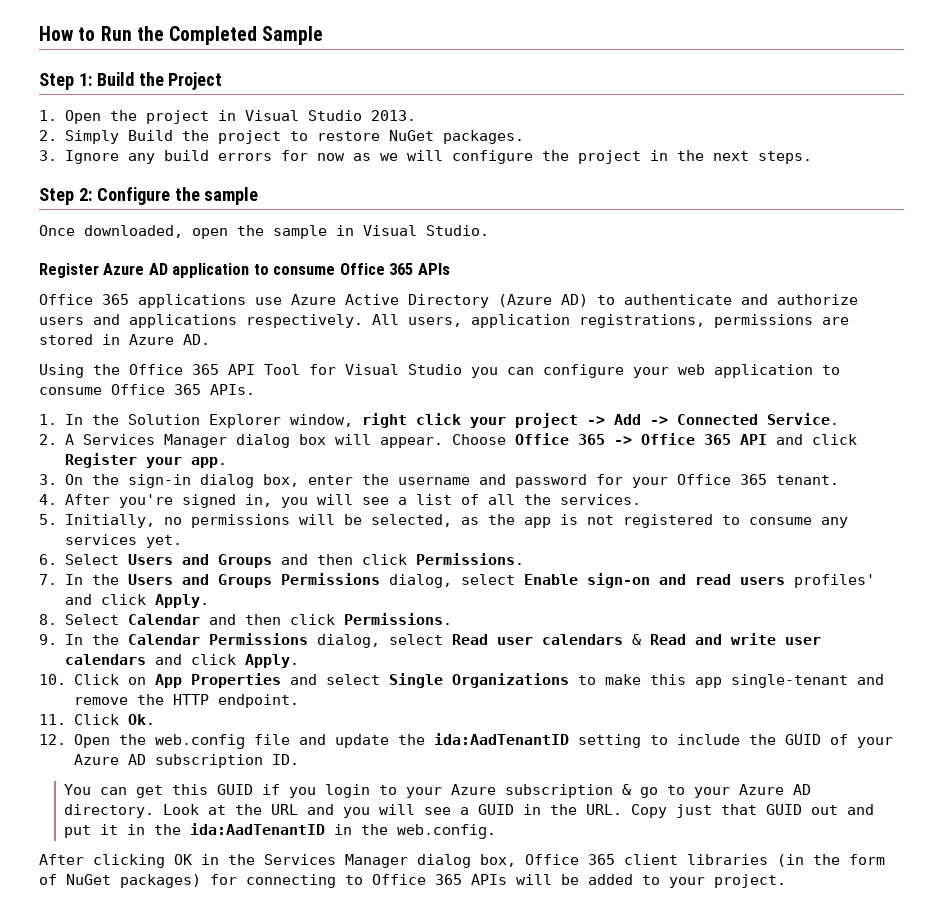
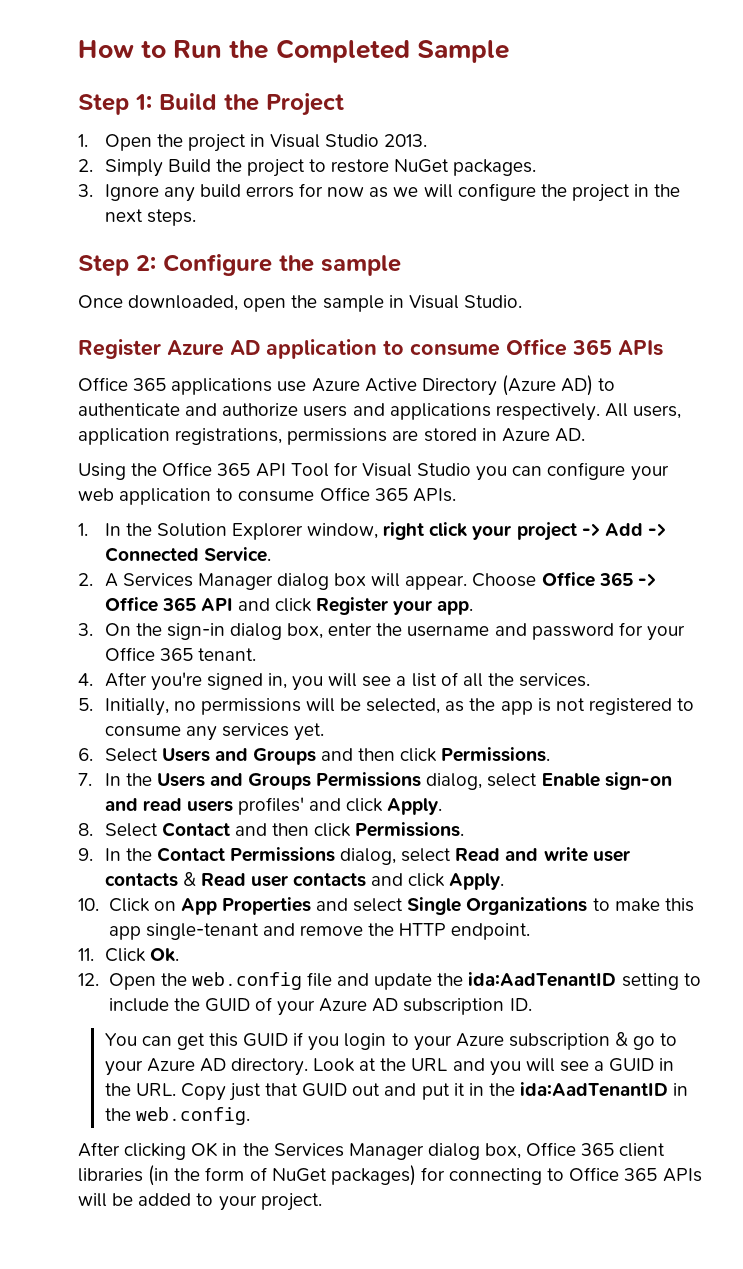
[127,614,200,625] Calendar -> [161,822,230,837] Contact
[127,634,200,645] Calendar -> [156,847,225,862] Contact
[496,633,821,645] [64,654,146,665] user calendars & Read and write user calendars -> [505,847,630,862] [104,872,367,887] and write user contacts & Read user contacts

